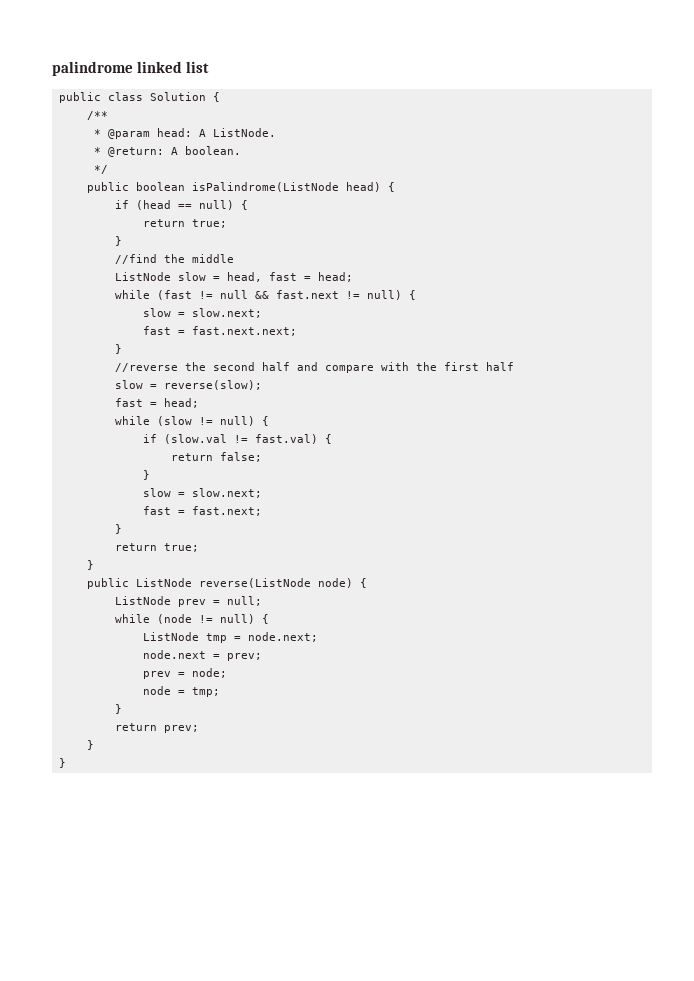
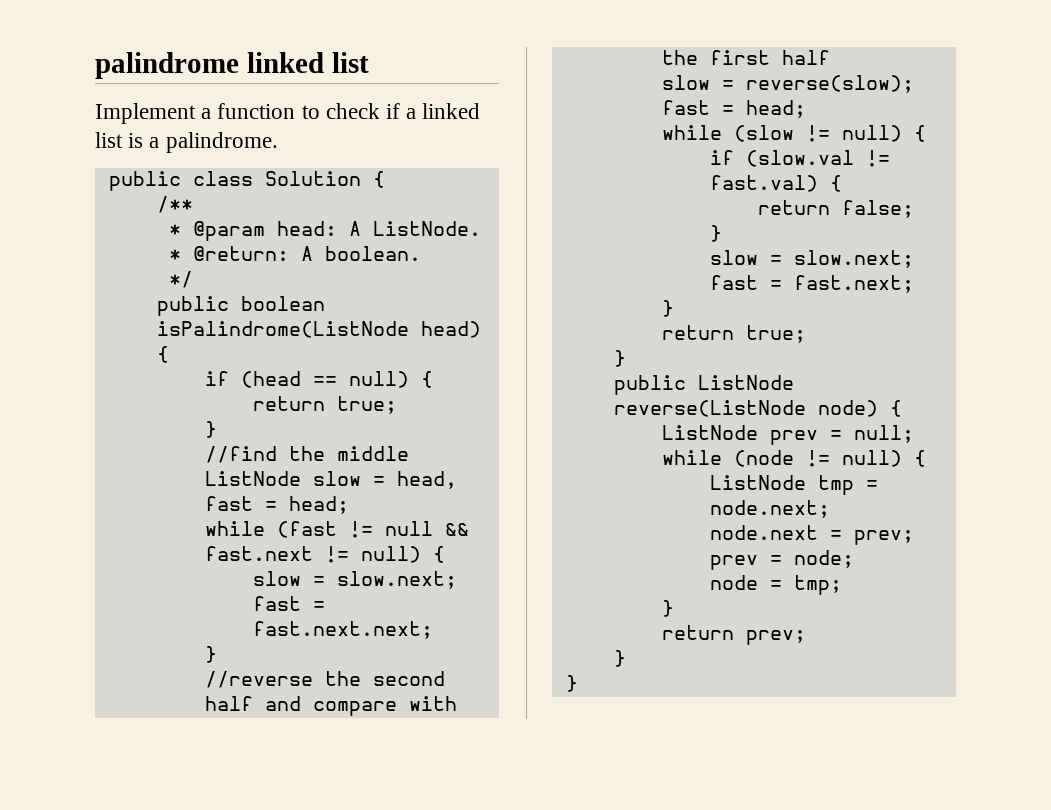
(210, 67) none -> [95,103,481,124] [95,132,278,153] // Implement a function to check if a linked list is a palindrome.

